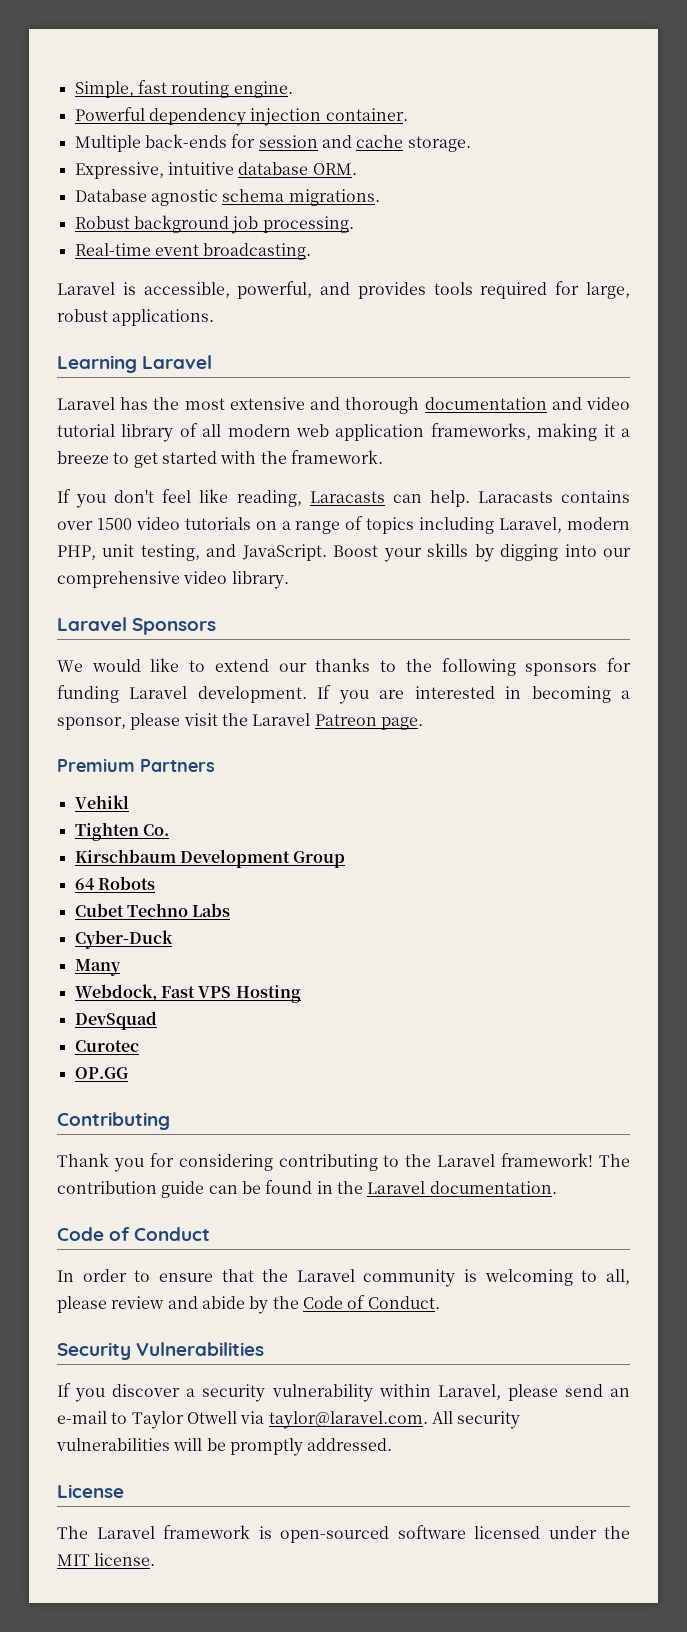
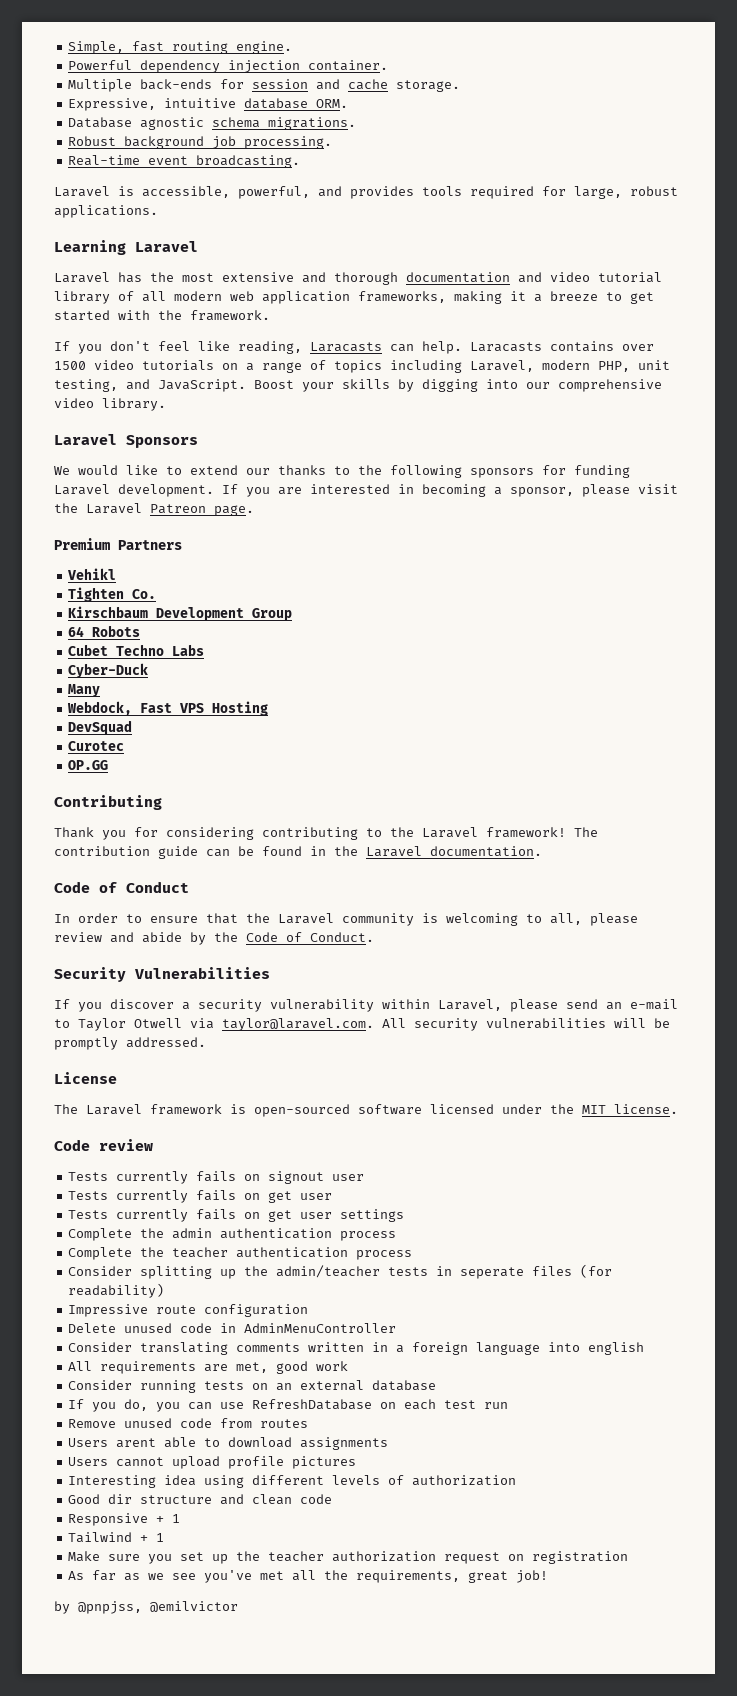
(156, 1559) none -> [54,1139,153,1151] [68,1171,365,1184] [68,1190,333,1203] [68,1209,405,1222] [68,1228,397,1241] [68,1247,413,1260] [68,1264,613,1279] [68,1283,165,1298] [68,1304,309,1317] [68,1323,397,1333] [68,1342,645,1355] [68,1361,349,1374] [68,1380,437,1393] [68,1399,509,1412] [68,1418,309,1428] [68,1437,389,1450] [68,1456,357,1469] [68,1475,517,1488] [68,1494,333,1505] [68,1513,181,1526] [68,1532,165,1543] [68,1551,629,1564] [68,1570,549,1583] [54,1601,238,1614] // Code review // Tests currently fails on signout user // Tests currently fails on get user // Tests currently fails on get user settings // Complete the admin authentication process // Complete the teacher authentication process // Consider splitting up the admin/teacher tests in seperate files (for readability) // Impressive route configuration // Delete unused code in AdminMenuController // Consider translating comments written in a foreign language into english // All requirements are met, good work // Consider running tests on an external database // If you do, you can use RefreshDatabase on each test run // Remove unused code from routes // Users arent able to download assignments // Users cannot upload profile pictures // Interesting idea using different levels of authorization // Good dir structure and clean code // Responsive + 1 // Tailwind + 1 // Make sure you set up the teacher authorization request on registration // As far as we see you've met all the requirements, great job! // by @pnpjss, @emilvictor

